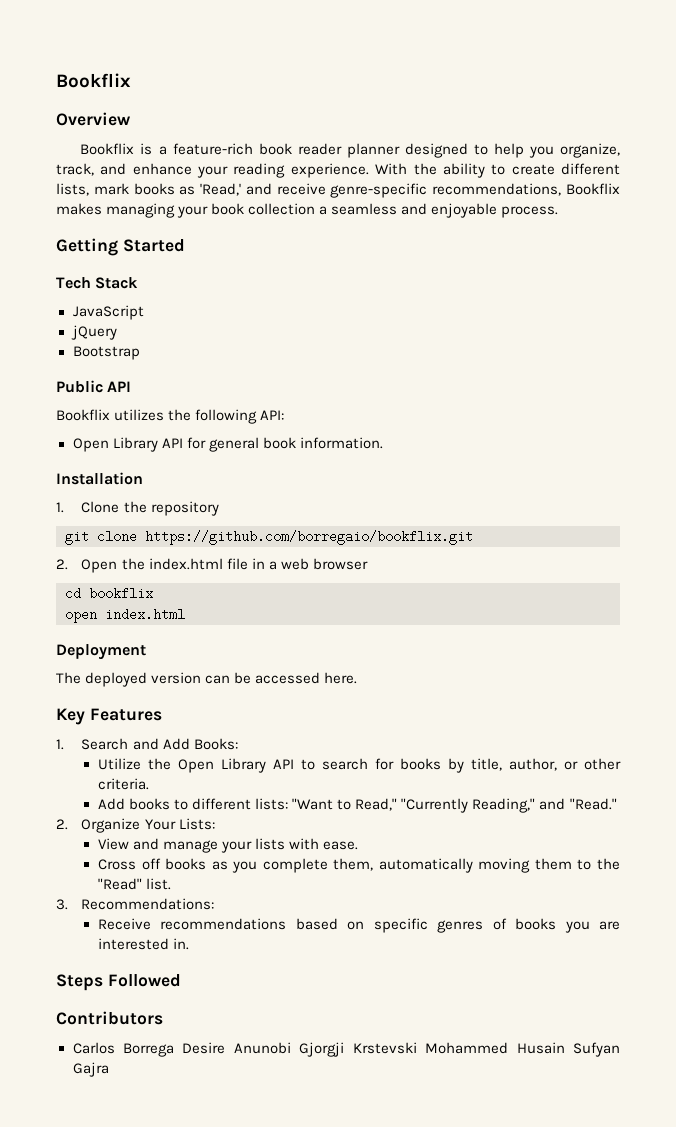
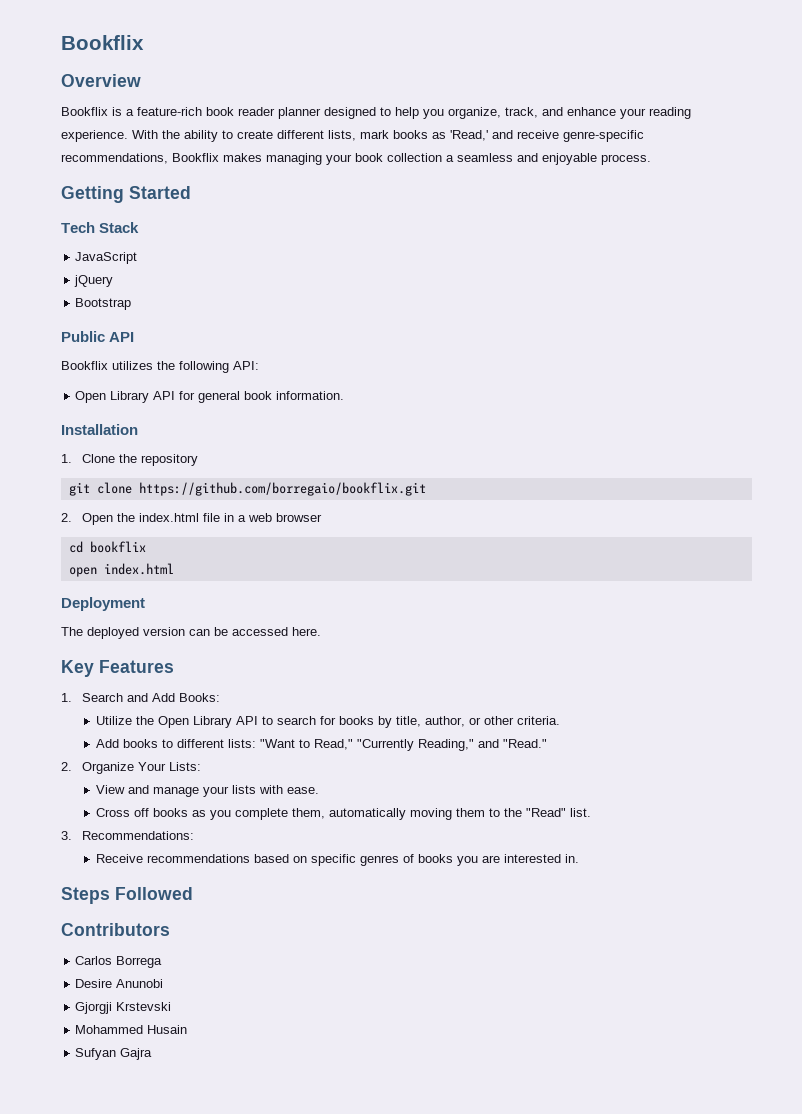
(174, 1050) none -> (163, 962) //
(291, 1048) none -> (164, 983) //
(417, 1048) none -> (172, 1006) //
(565, 1048) none -> (188, 1029) //

